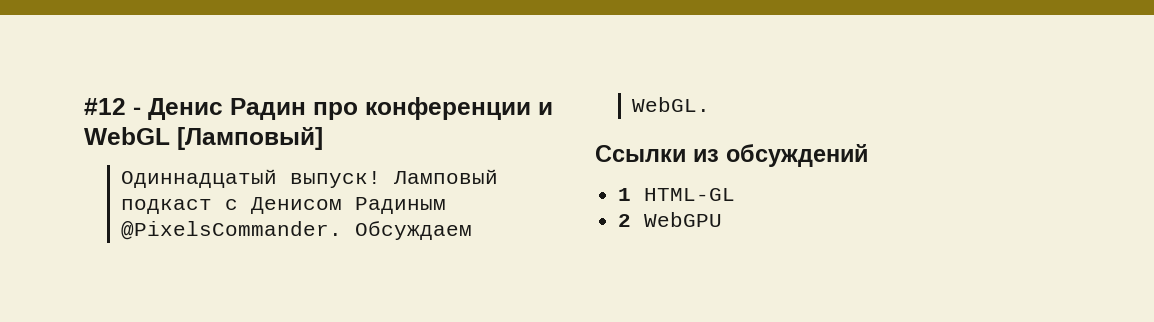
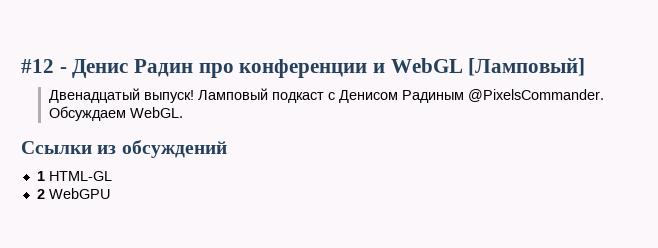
[121,169,278,188] Одиннадцатый -> [48,88,140,103] Двенадцатый

